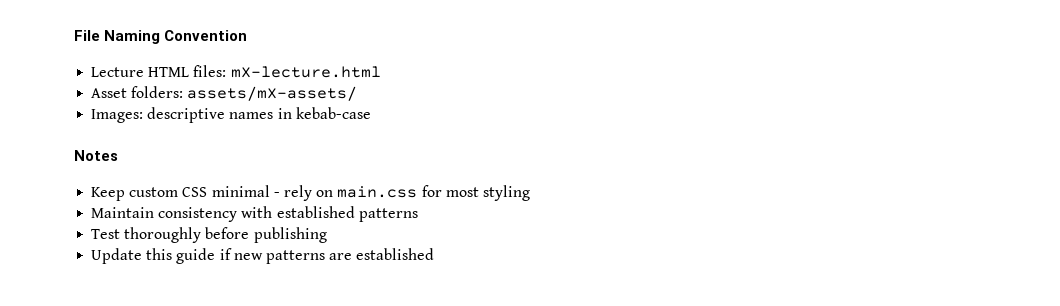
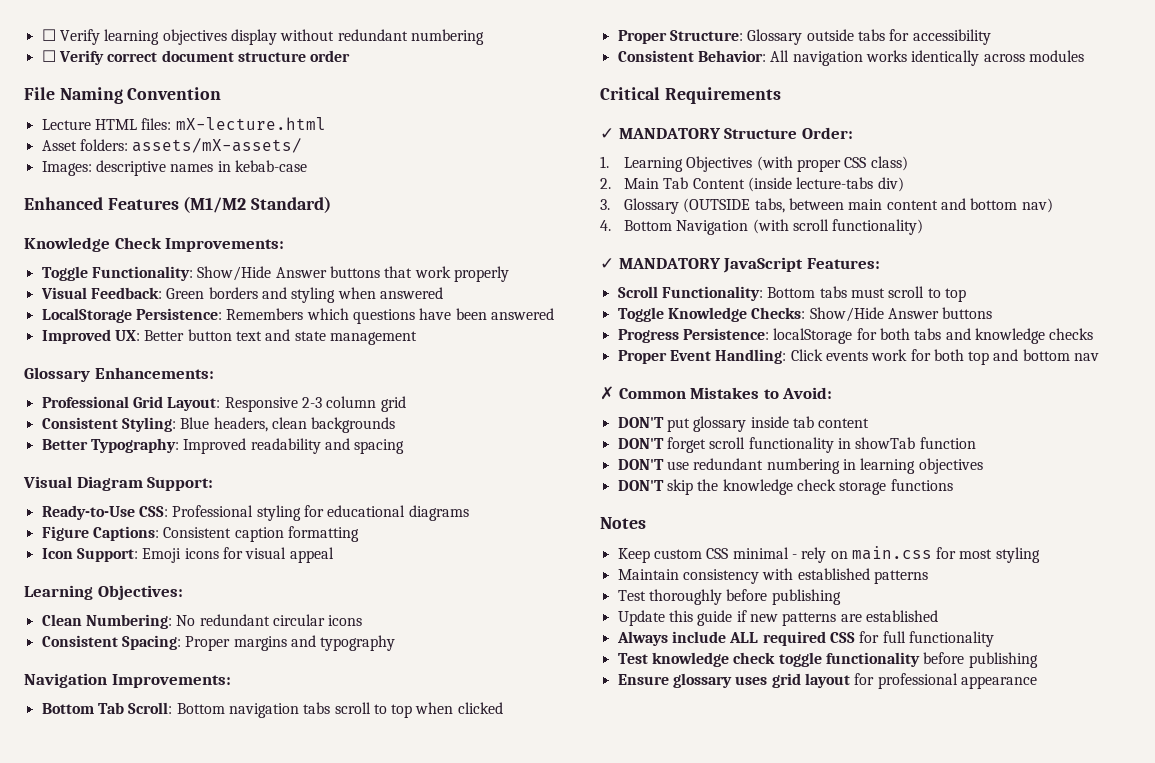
(74, 35) none -> [41,29,484,45] [41,50,351,65] ☐ Verify learning objectives display without redundant numbering // ☐ Verify correct document structure order //
(371, 113) none -> [24,196,332,213] [24,237,285,252] [41,266,509,282] [40,287,443,303] [41,308,554,324] [41,329,417,345] [24,367,214,382] [41,396,406,412] [41,417,396,433] [41,438,405,454] [23,476,214,491] [41,505,469,521] [41,526,359,542] [41,547,334,563] [24,585,183,600] [41,614,363,629] [41,635,396,651] [24,673,231,688] [41,702,503,718] [617,29,991,45] [617,50,1084,66] [600,87,781,104] [600,127,853,139] [600,156,908,172] [600,177,904,192] [600,198,1053,214] [600,219,924,235] [600,257,880,273] [617,286,966,302] [617,307,993,322] [617,328,1094,344] [617,349,1100,365] [600,386,833,400] [617,416,870,432] [617,437,976,453] [617,458,983,474] [617,479,953,495] // Enhanced Features (M1/M2 Standard) // Knowledge Check Improvements: // Toggle Functionality: Show/Hide Answer buttons that work properly // Visual Feedback: Green borders and styling when answered // LocalStorage Persistence: Remembers which questions have been answered // Improved UX: Better button text and state management // Glossary Enhancements: // Professional Grid Layout: Responsive 2-3 column grid // Consistent Styling: Blue headers, clean backgrounds // Better Typography: Improved readability and spacing // Visual Diagram Support: // Ready-to-Use CSS: Professional styling for educational diagrams // Figure Captions: Consistent caption formatting // Icon Support: Emoji icons for visual appeal // Learning Objectives: // Clean Numbering: No redundant circular icons // Consistent Spacing: Proper margins and typography // Navigation Improvements: // Bottom Tab Scroll: Bottom navigation tabs scroll to top when clicked // Proper Structure: Glossary outside tabs for accessibility // Consistent Behavior: All navigation works identically across modules // Critical Requirements // ✓ MANDATORY Structure Order: // 1. Learning Objectives (with proper CSS class) // 2. Main Tab Content (inside lecture-tabs div) // 3. Glossary (OUTSIDE tabs, between main content and bottom nav) // 4. Bottom Navigation (with scroll functionality) // ✓ MANDATORY JavaScript Features: // Scroll Functionality: Bottom tabs must scroll to top // Toggle Knowledge Checks: Show/Hide Answer buttons // Progress Persistence: localStorage for both tabs and knowledge checks // Proper Event Handling: Click events work for both top and bottom nav // ✗ Common Mistakes to Avoid: // DON'T put glossary inside tab content // DON'T forget scroll functionality in showTab function // DON'T use redundant numbering in learning objectives // DON'T skip the knowledge check storage functions
(435, 254) none -> [616,631,994,647] [617,652,1038,668] [617,673,1037,689] // Always include ALL required CSS for full functionality // Test knowledge check toggle functionality before publishing // Ensure glossary uses grid layout for professional appearance

